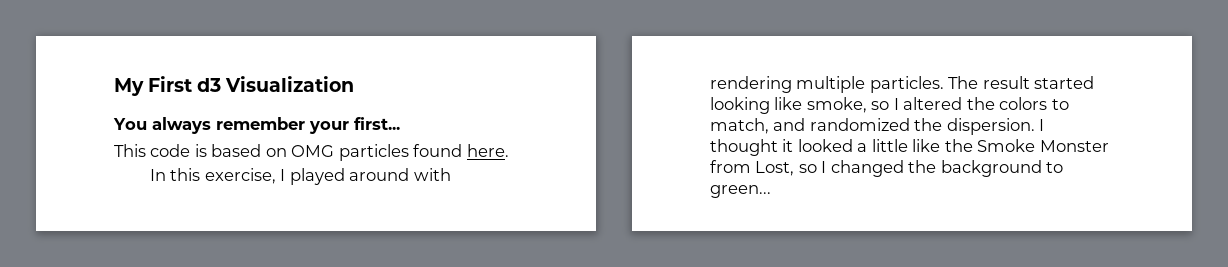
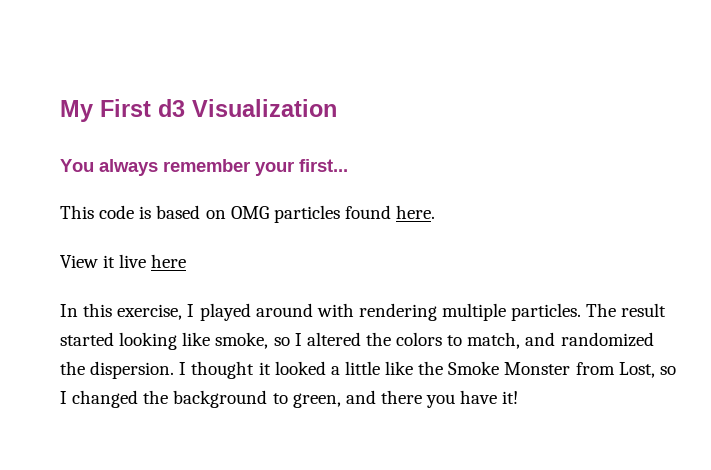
(509, 150) none -> [60,254,187,268] // View it live here
[710,185,771,198] green... -> [292,390,519,408] green, and there you have it!

